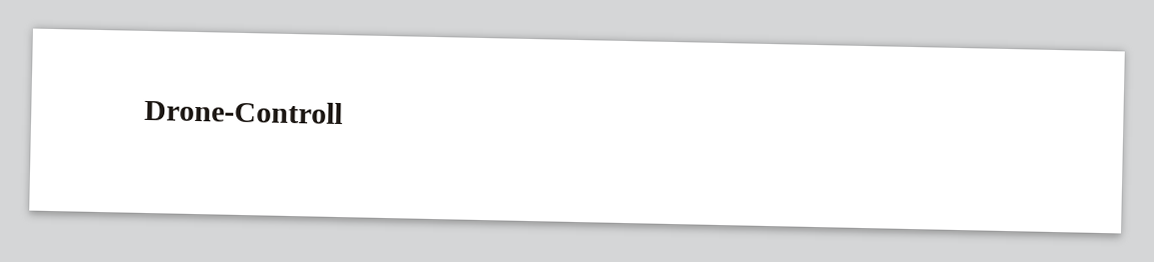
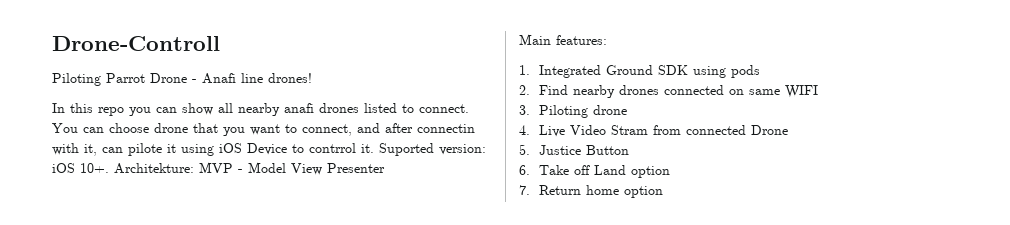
(343, 111) none -> [52,73,312,86] [52,103,469,116] [52,123,475,136] [52,143,486,156] [52,162,385,175] [519,34,607,45] [519,65,761,78] [519,85,819,98] [519,105,628,118] [519,125,789,137] [519,144,630,155] [519,165,671,178] [519,185,664,198] // Piloting Parrot Drone - Anafi line drones! // In this repo you can show all nearby anafi drones listed to connect. You can choose drone that you want to connect, and after connectin with it, can pilote it using iOS Device to contrrol it. Suported version: iOS 10+. Architekture: MVP - Model View Presenter // Main features: // 1. Integrated Ground SDK using pods // 2. Find nearby drones connected on same WIFI // 3. Piloting drone // 4. Live Video Stram from connected Drone // 5. Justice Button // 6. Take off Land option // 7. Return home option

